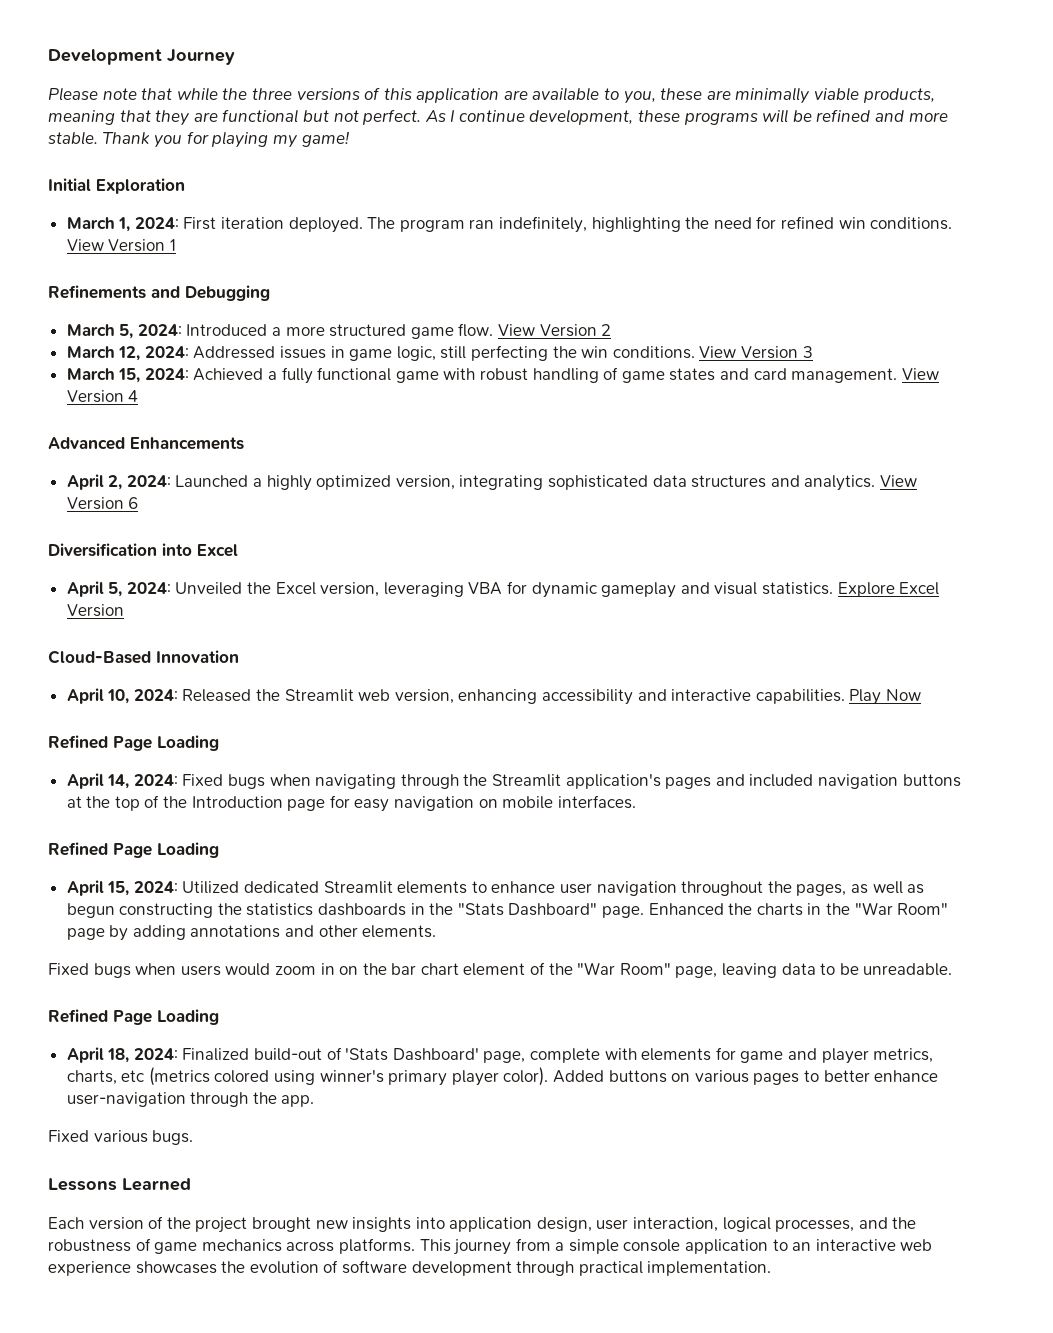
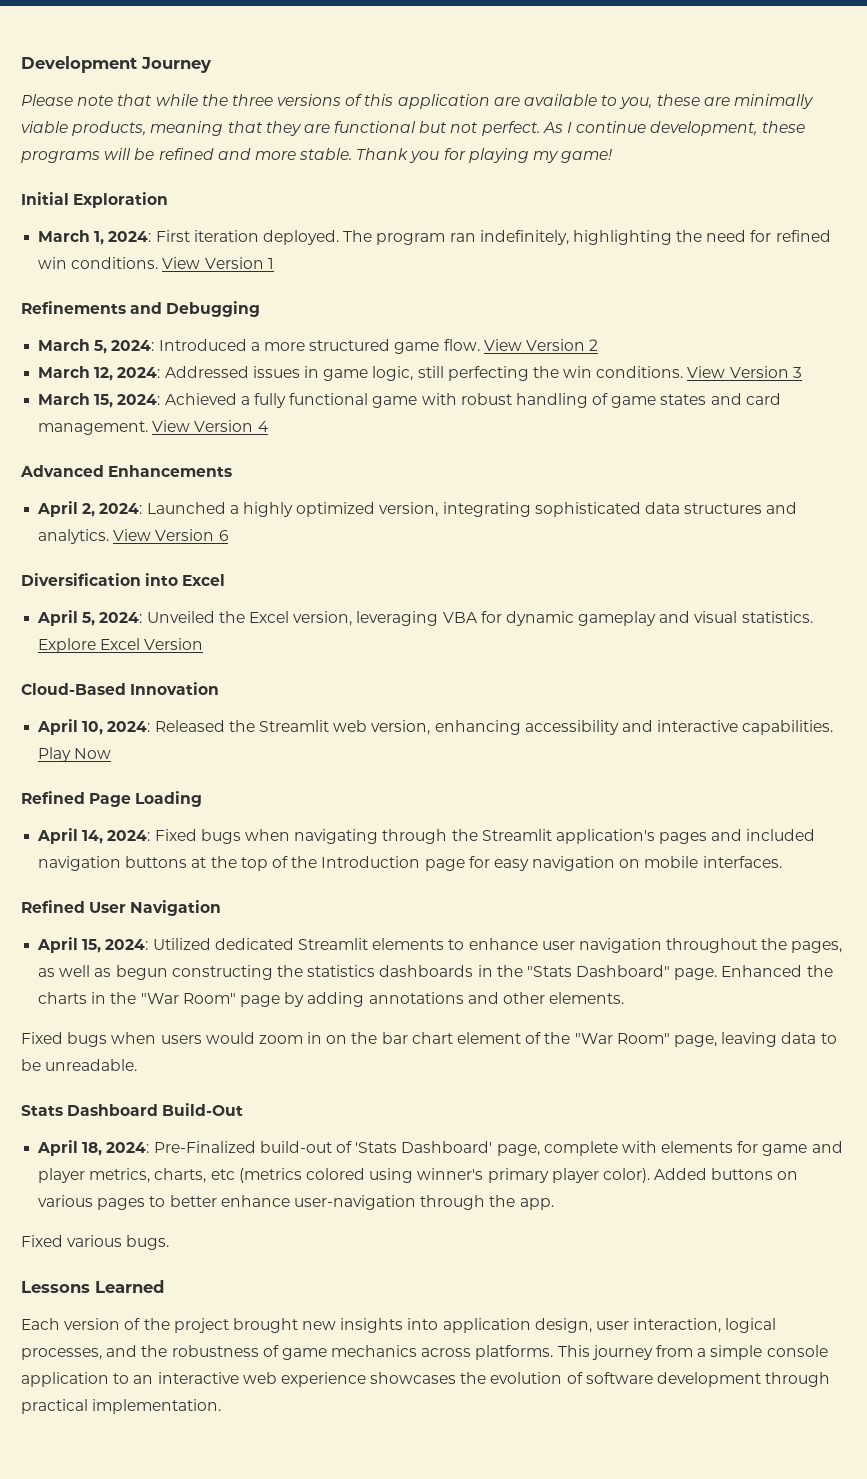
[113,842,219,858] Page Loading -> [89,900,222,916] User Navigation
[48,1009,219,1025] Refined Page Loading -> [21,1103,244,1116] Stats Dashboard Build-Out
[182,1048,250,1061] Finalized -> [153,1141,256,1153] Pre-Finalized

